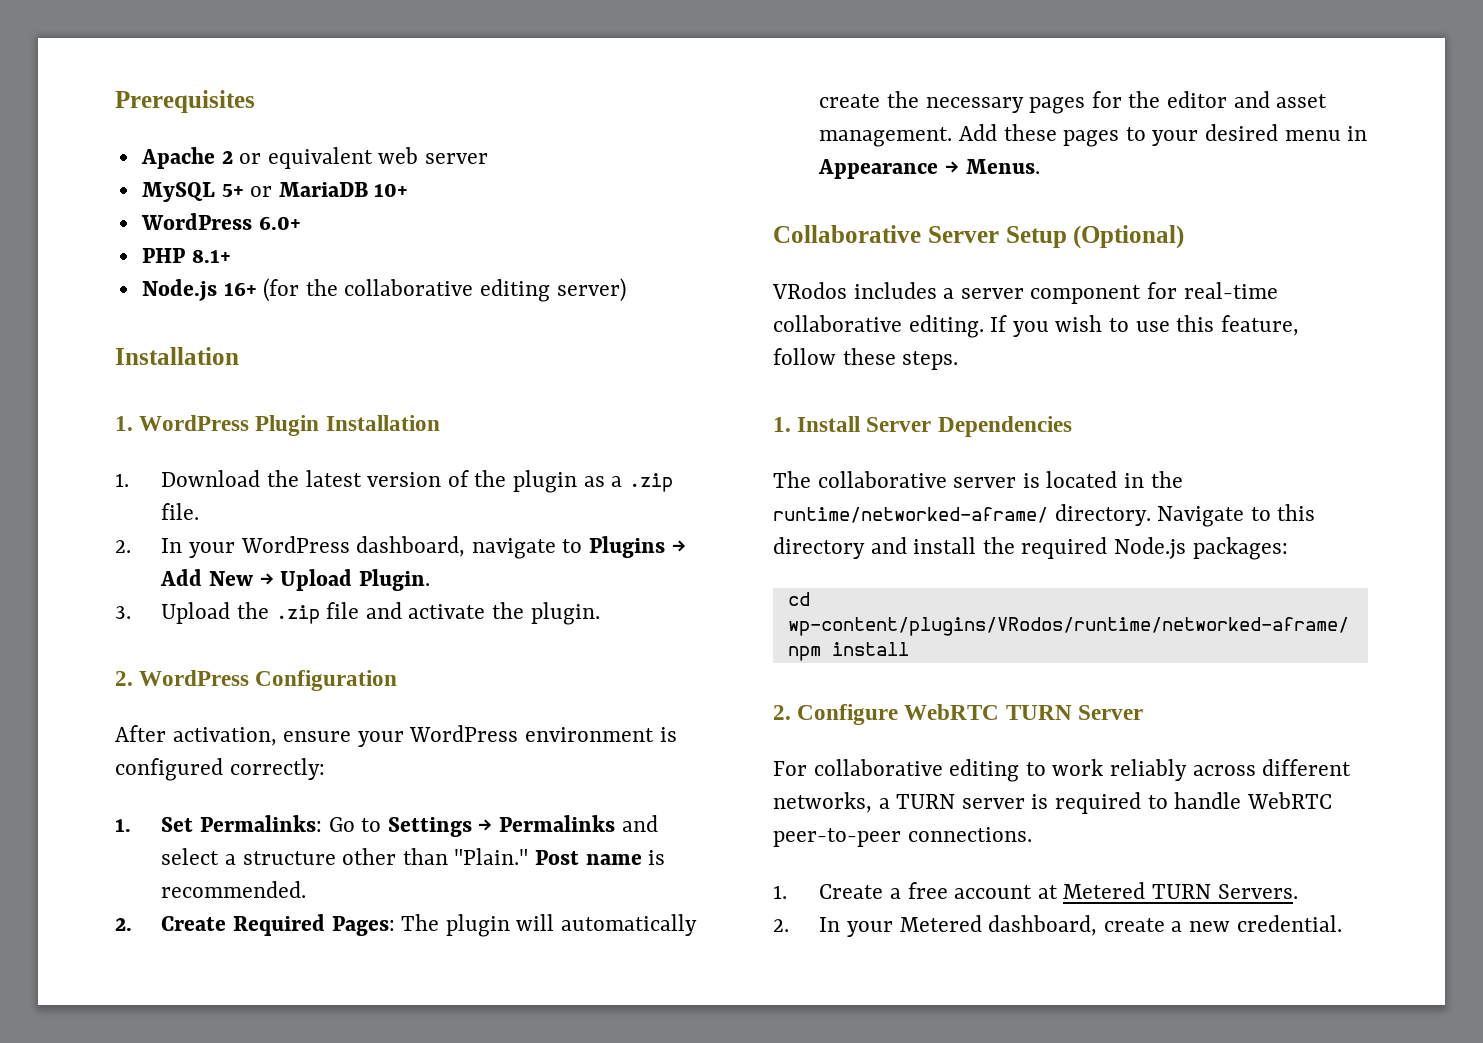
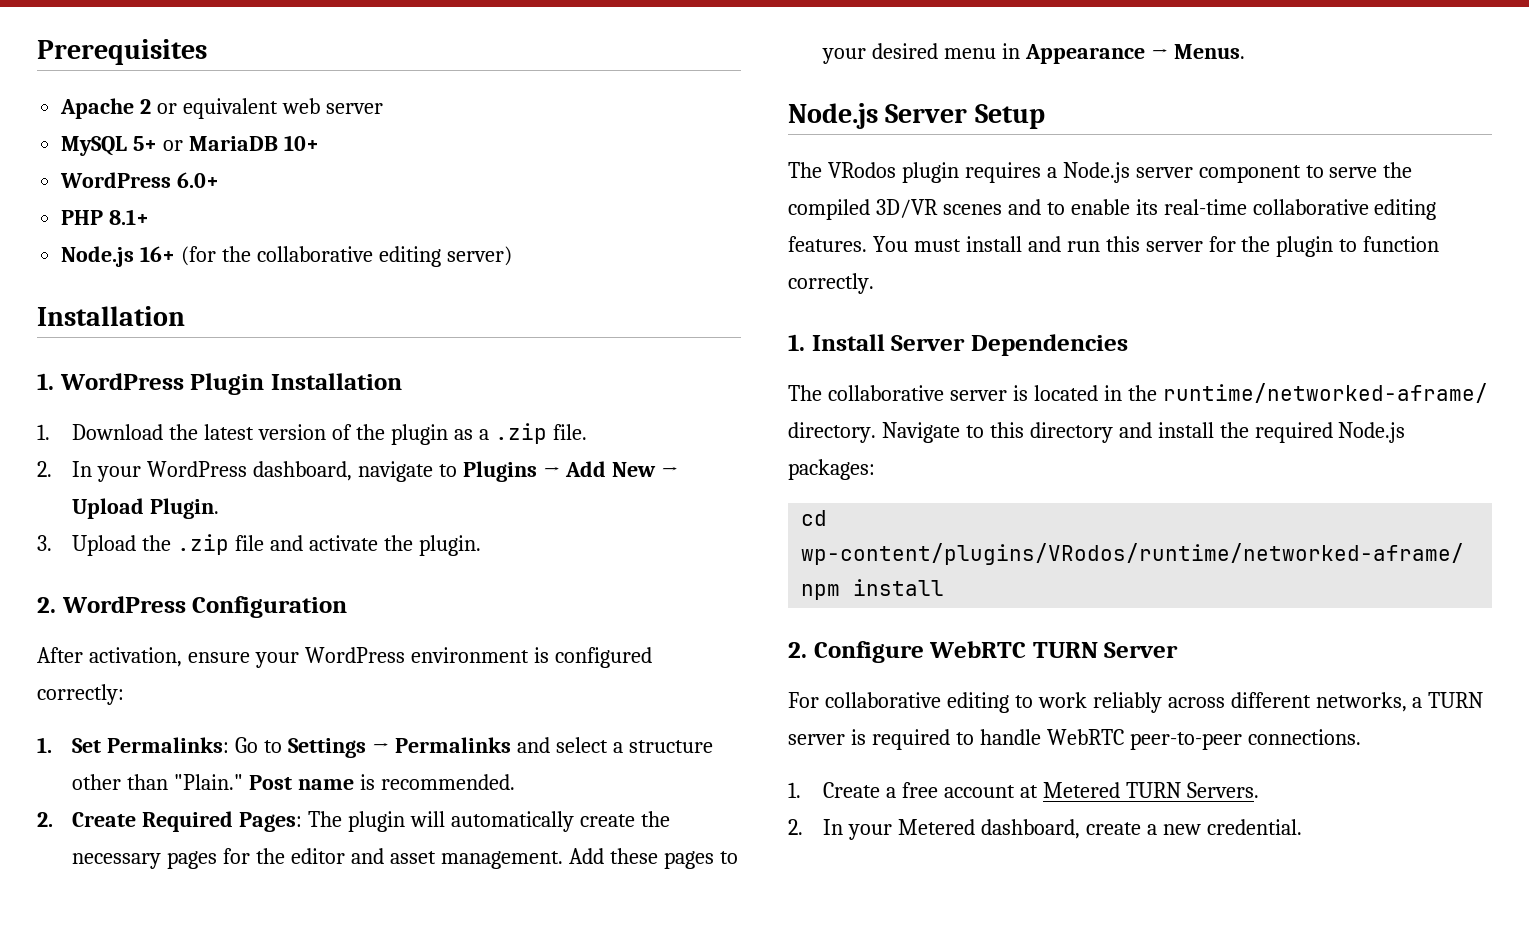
[773,225,921,243] Collaborative -> [788,103,878,129] Node.js
[1073,225,1185,249] [772,282,1278,304] [773,315,1299,338] [773,348,959,370] (Optional) // VRodos includes a server component for real-time collaborative editing. If you wish to use this feature, follow these steps. -> [788,162,1413,183] [788,199,1437,220] [788,236,1440,257] [788,273,874,294] // The VRodos plugin requires a Node.js server component to serve the compiled 3D/VR scenes and to enable its real-time collaborative editing features. You must install and run this server for the plugin to function correctly.

